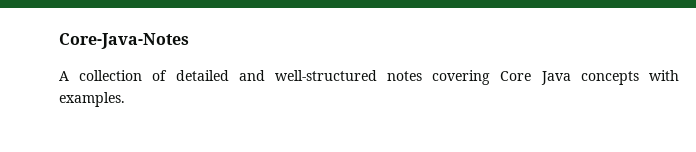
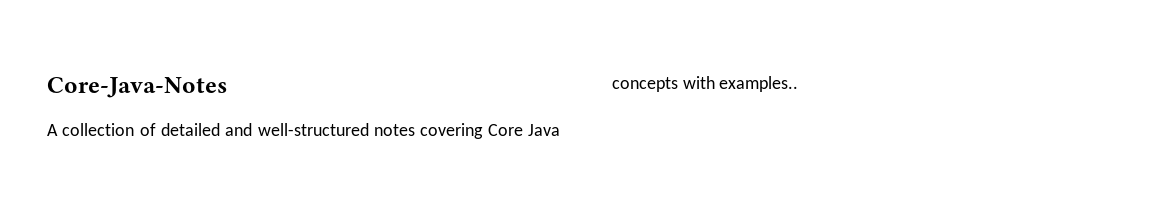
[59,92,125,107] examples. -> [719,76,799,92] examples..

